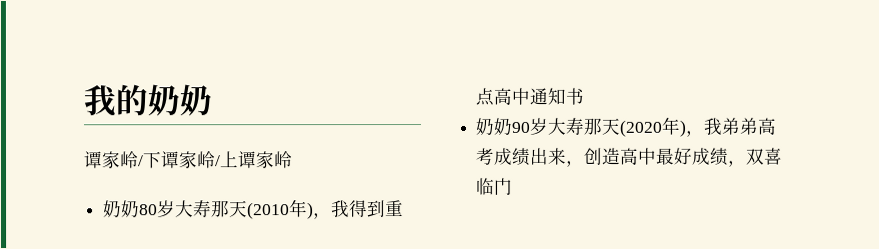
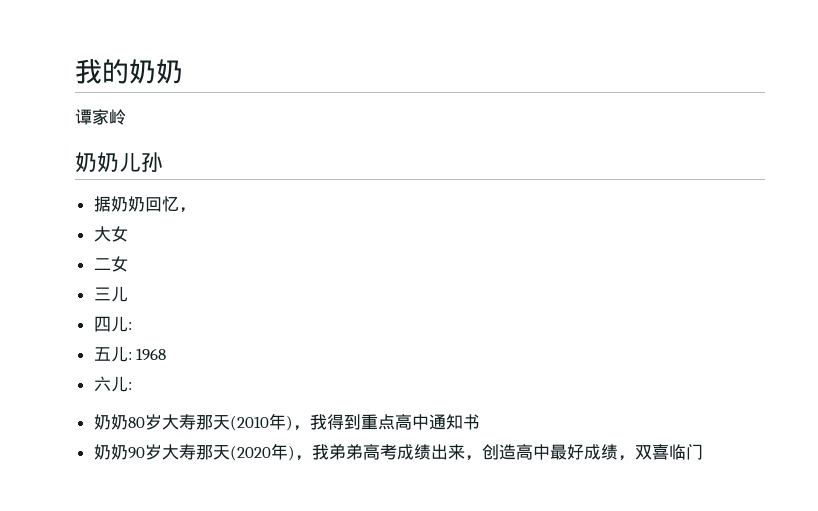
[138,151,293,170] /下谭家岭/上谭家岭 -> [75,152,163,173] [93,196,196,213] [93,226,128,242] [93,256,128,272] [93,286,128,302] [93,316,132,332] [93,346,167,362] [93,376,132,392] // 奶奶儿孙 // 据奶奶回忆， // 大女 // 二女 // 三儿 // 四儿: // 五儿: 1968 // 六儿:

